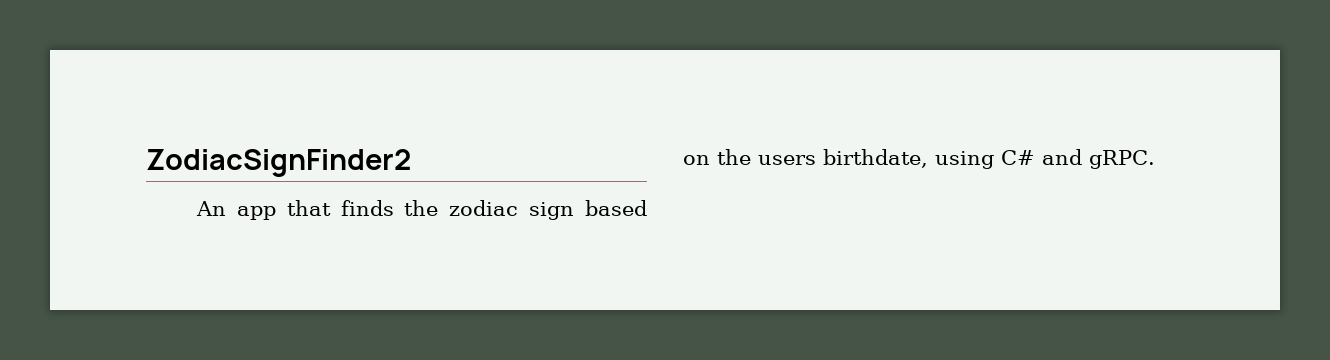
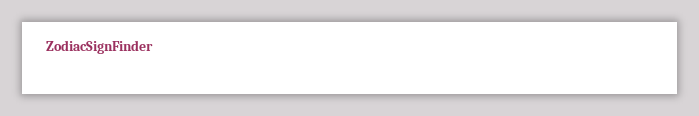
[146,149,411,177] [196,200,647,220] [683,149,1155,169] ZodiacSignFinder2 // An app that finds the zodiac sign based on the users birthdate, using C# and gRPC. -> [46,40,153,54] ZodiacSignFinder

